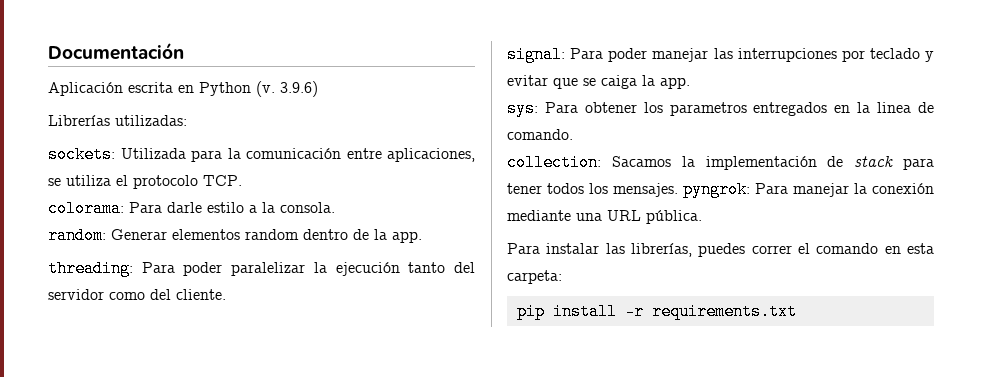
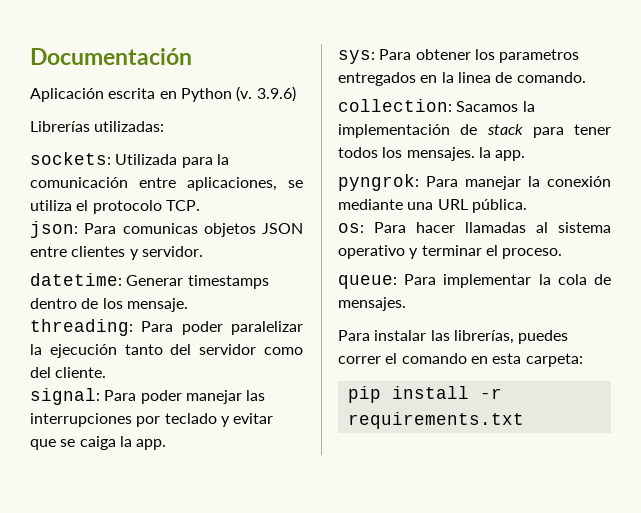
[48,200,335,217] [48,227,422,244] colorama: Para darle estilo a la consola. // random: Generar elementos random dentro de la app. -> [30,221,303,238] [30,246,203,260] [30,273,269,289] [30,298,188,312] json: Para comunicas objetos JSON entre clientes y servidor. // datetime: Generar timestamps dentro de los mensaje.
(678, 190) none -> [478,147,526,161] la app. //
(702, 217) none -> [338,222,611,233] [338,245,563,259] [338,274,611,289] [338,297,406,311] // os: Para hacer llamadas al sistema operativo y terminar el proceso. // queue: Para implementar la cola de mensajes.

